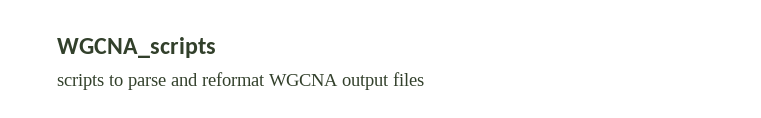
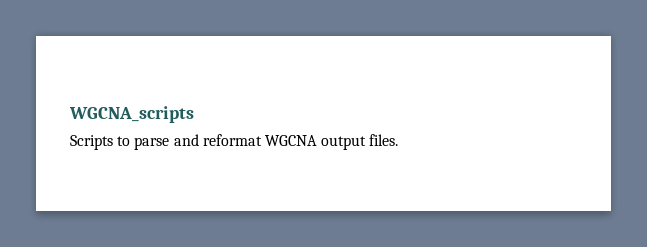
[57,74,104,90] scripts -> [70,135,113,150] Scripts
[393,72,424,86] files -> [369,134,399,146] files.

